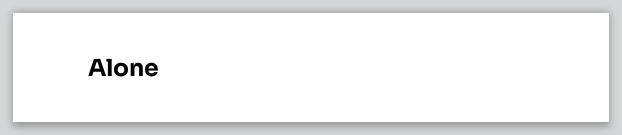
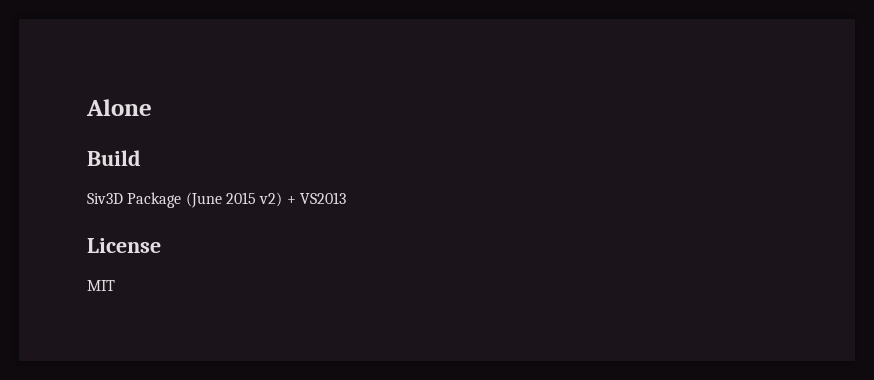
(159, 67) none -> [87,150,141,166] [87,192,346,208] [87,238,161,253] [87,280,115,291] // Build // Siv3D Package (June 2015 v2) + VS2013 // License // MIT

